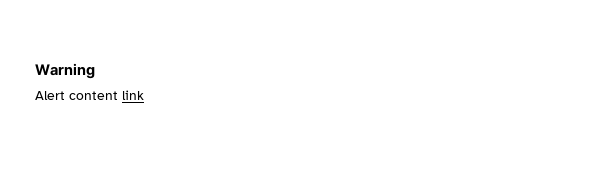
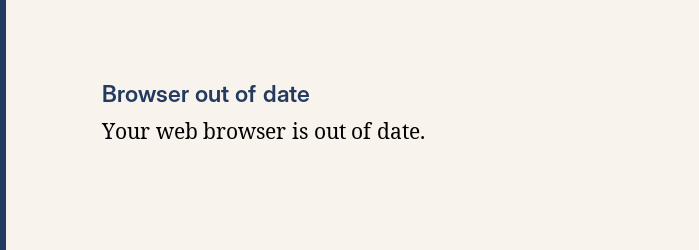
[35,63,95,79] [35,90,144,100] Warning // Alert content link -> [102,85,310,103] [101,122,426,139] Browser out of date // Your web browser is out of date.

